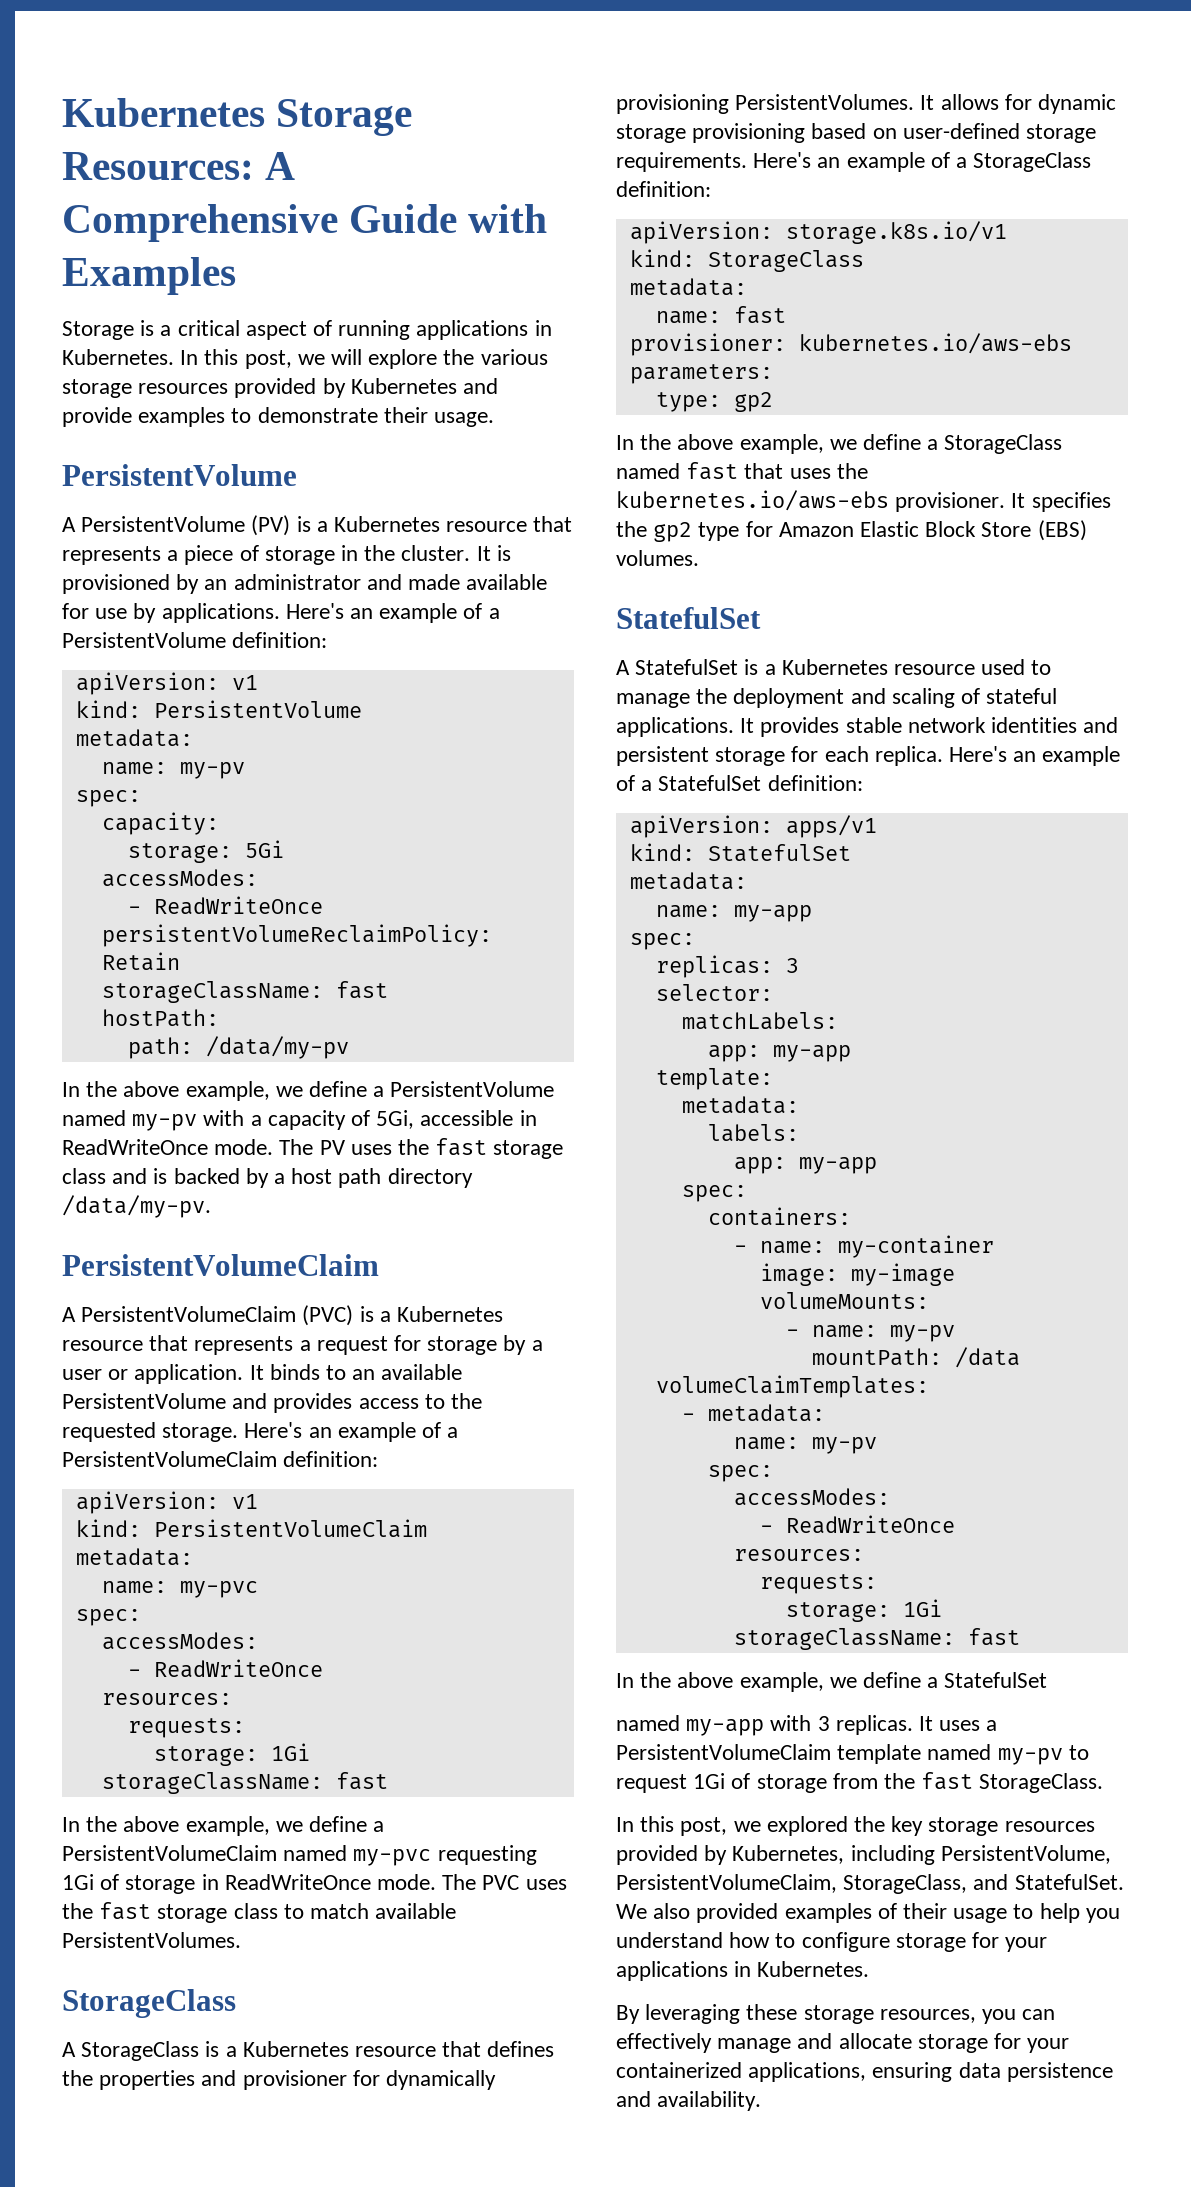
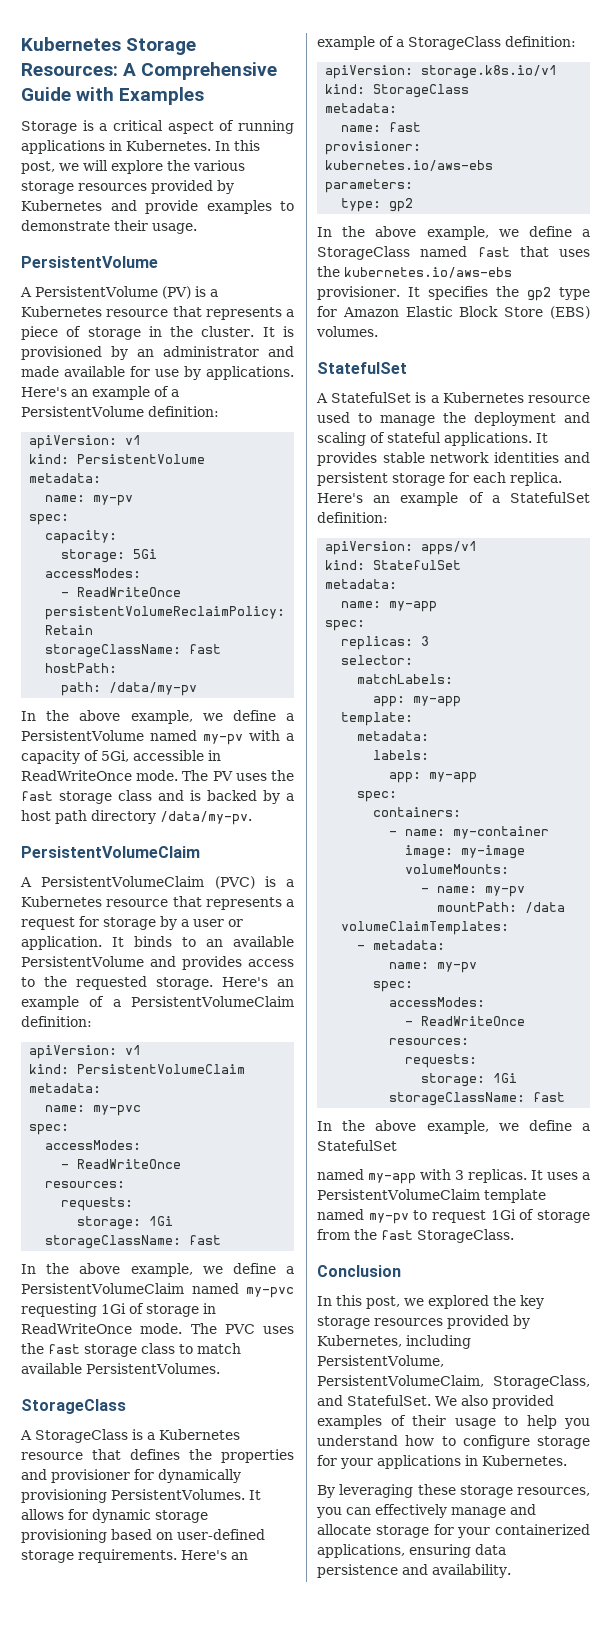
(1104, 1783) none -> [317,1265,401,1277] // Conclusion

